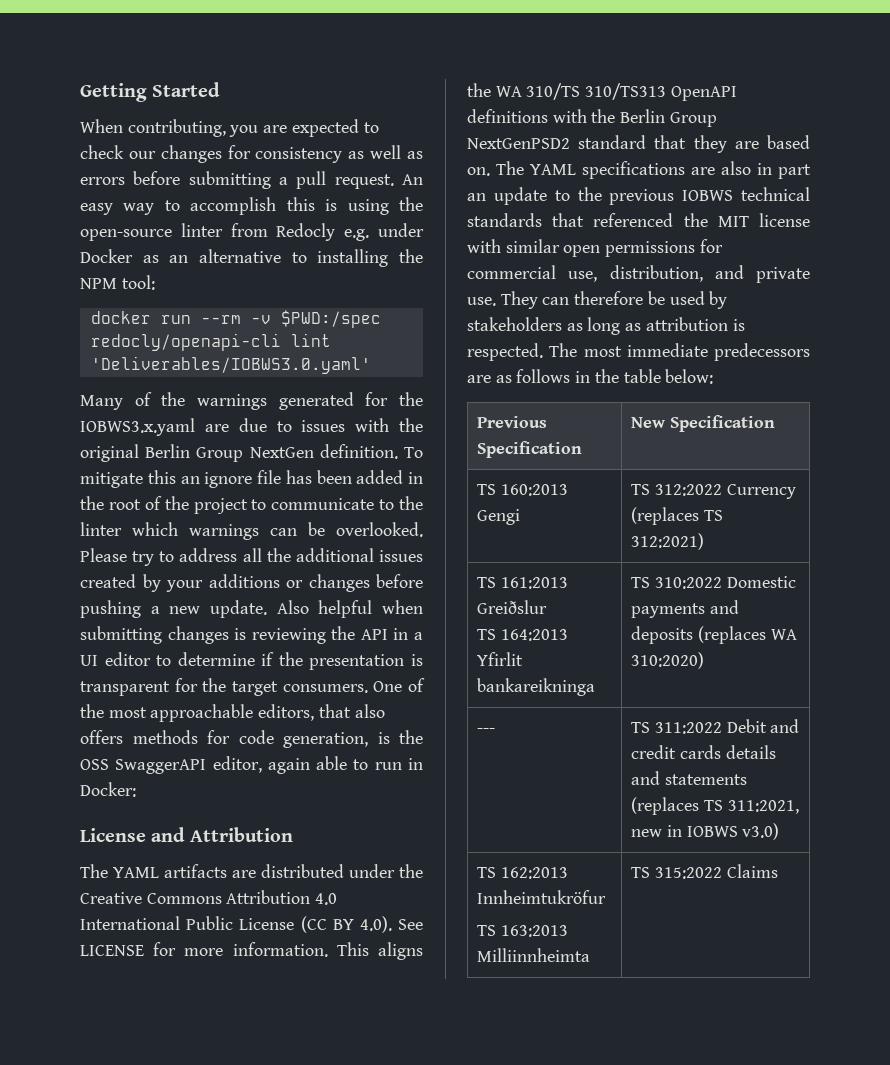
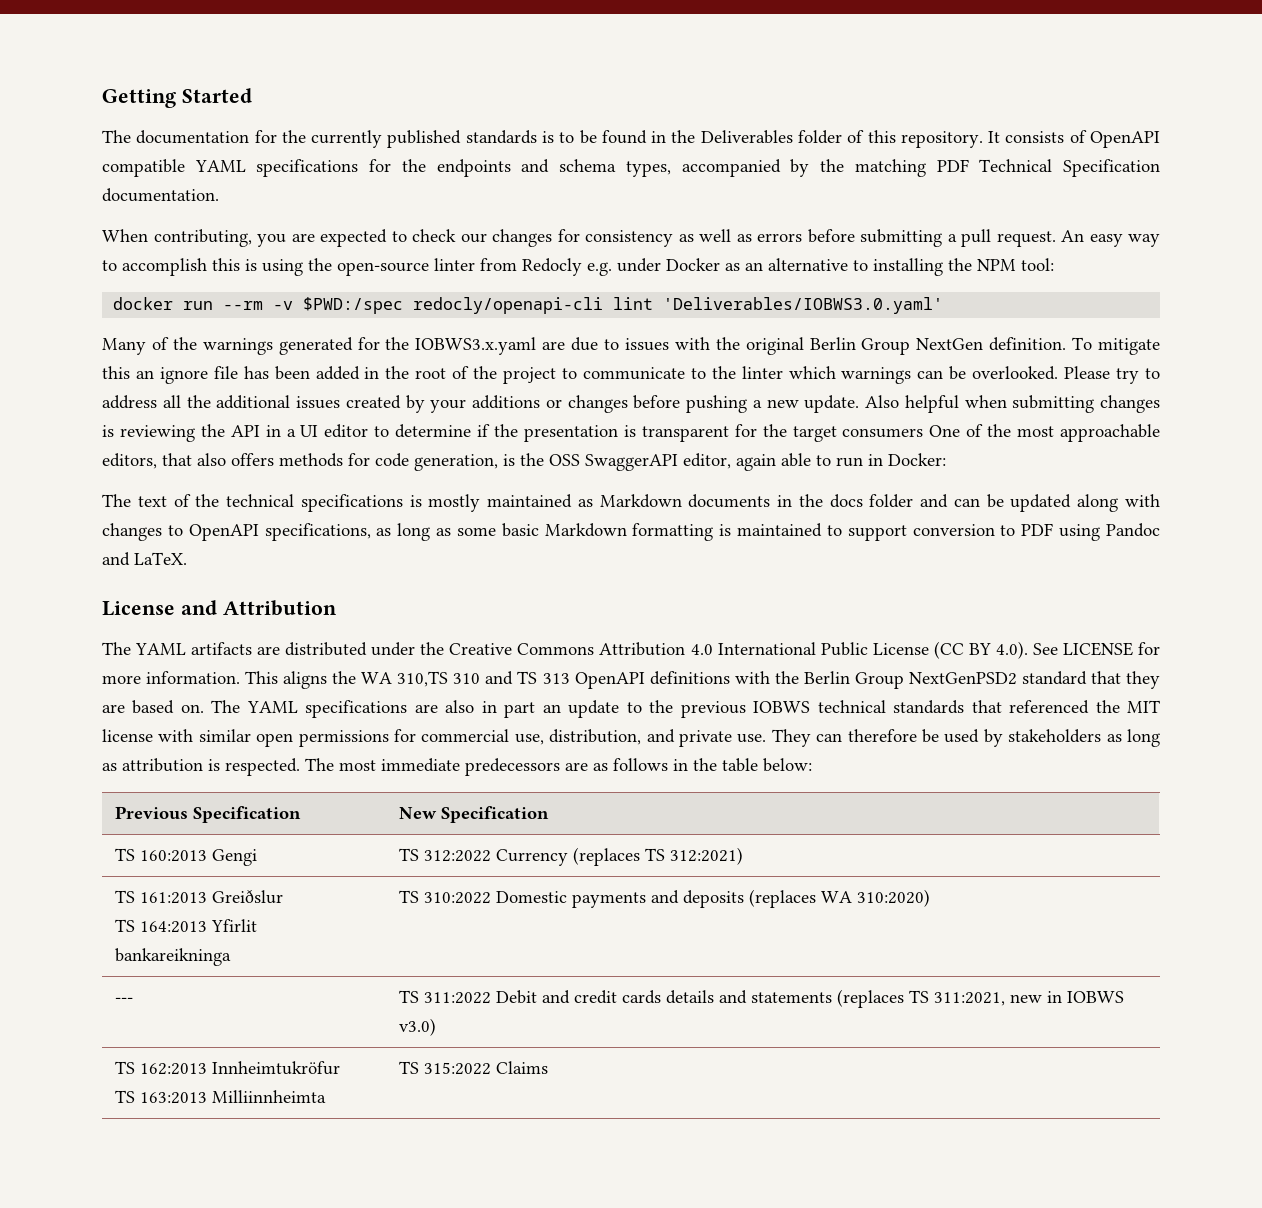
(221, 89) none -> [102,130,1161,148] [102,159,1161,177] [102,188,219,202] // The documentation for the currently published standards is to be found in the Deliverables folder of this repository. It consists of OpenAPI compatible YAML specifications for the endpoints and schema types, accompanied by the matching PDF Technical Specification documentation.
[282,684,368,693] consumers. -> [842,428,924,438] consumers
(136, 789) none -> [102,494,1161,512] [102,523,1161,541] [102,552,187,566] // The text of the technical specifications is mostly maintained as Markdown documents in the docs folder and can be updated along with changes to OpenAPI specifications, as long as some basic Markdown formatting is maintained to support conversion to PDF using Pandoc and LaTeX.
[526,83,667,100] 310/TS 310/TS313 -> [397,671,570,687] 310,TS 310 and TS 313

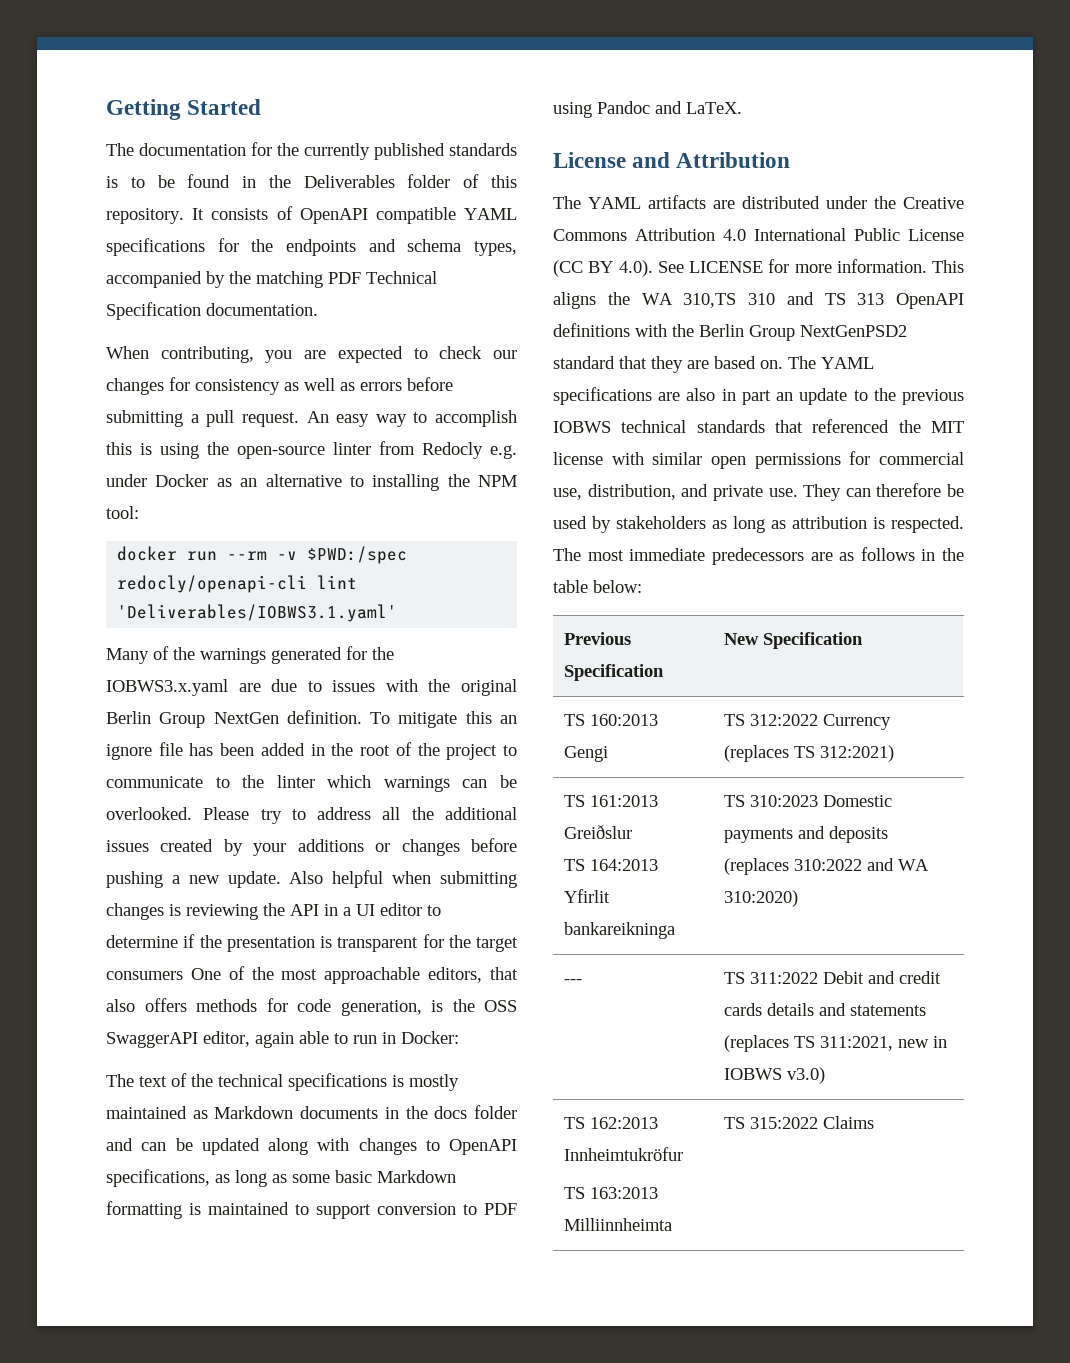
[663,297,944,314] 'Deliverables/IOBWS3.0.yaml' -> [117,604,398,622] 'Deliverables/IOBWS3.1.yaml'
[424,892,492,904] 310:2022 -> [749,795,818,807] 310:2023
(817, 898) none -> [793,858,894,871] 310:2022 and

